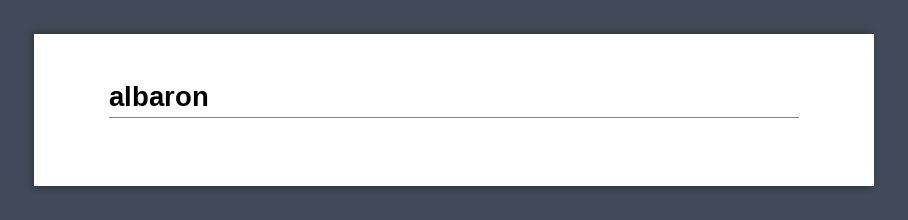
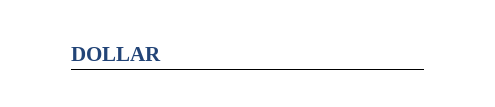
[109,86,209,106] albaron -> [71,47,161,61] DOLLAR

